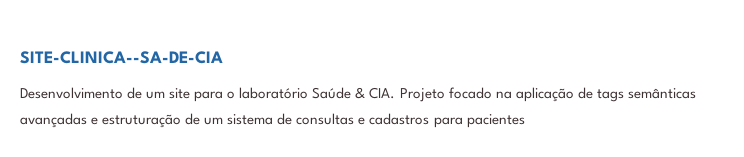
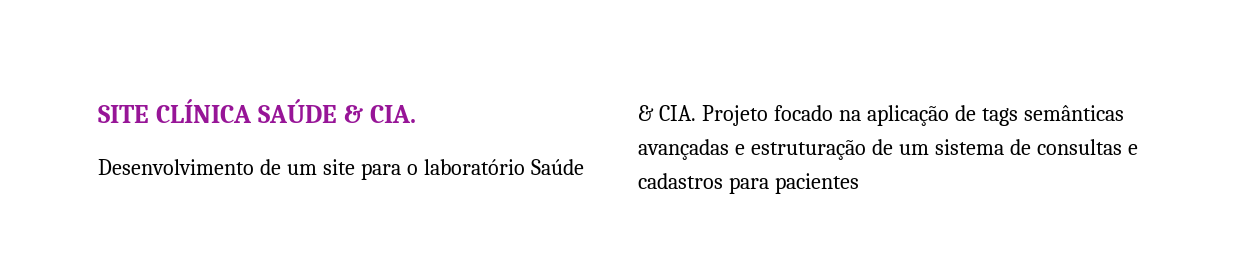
[20,51,223,64] SITE-CLINICA--SA-DE-CIA -> [98,99,416,123] SITE CLÍNICA SAÚDE & CIA.

